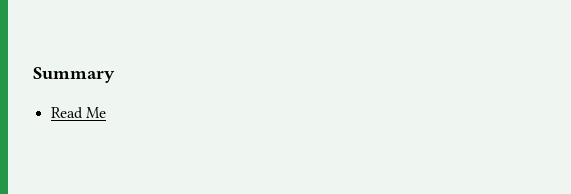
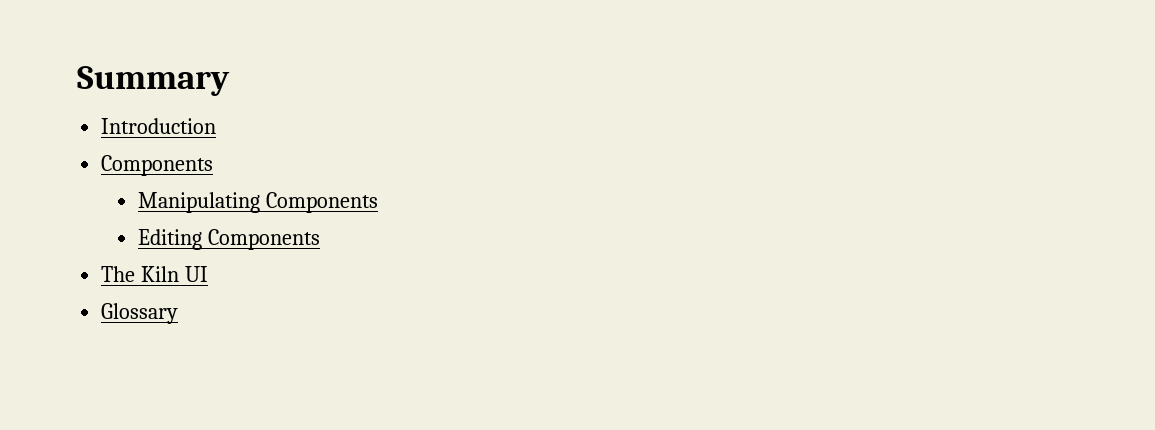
[50,107,106,119] Read Me -> [101,118,217,134] [101,155,214,176] [137,192,378,213] [137,229,320,250] [101,266,209,282] [101,303,179,324] Introduction // Components // Manipulating Components // Editing Components // The Kiln UI // Glossary

